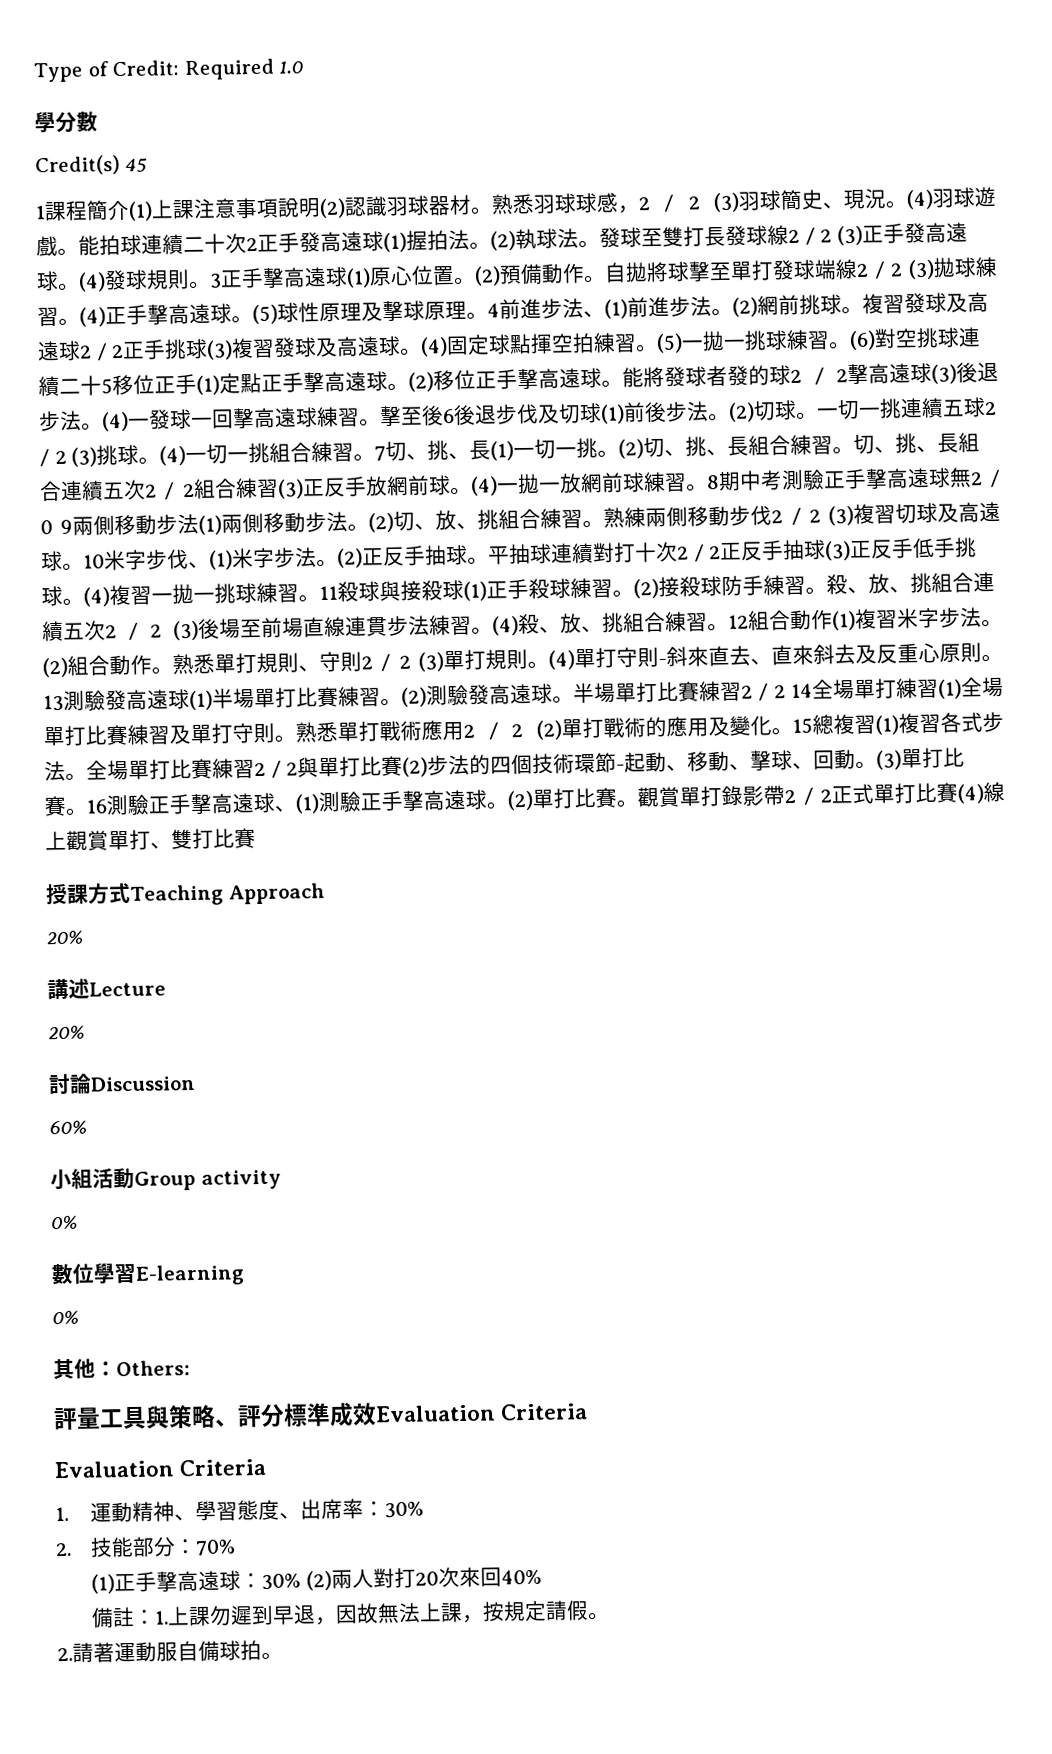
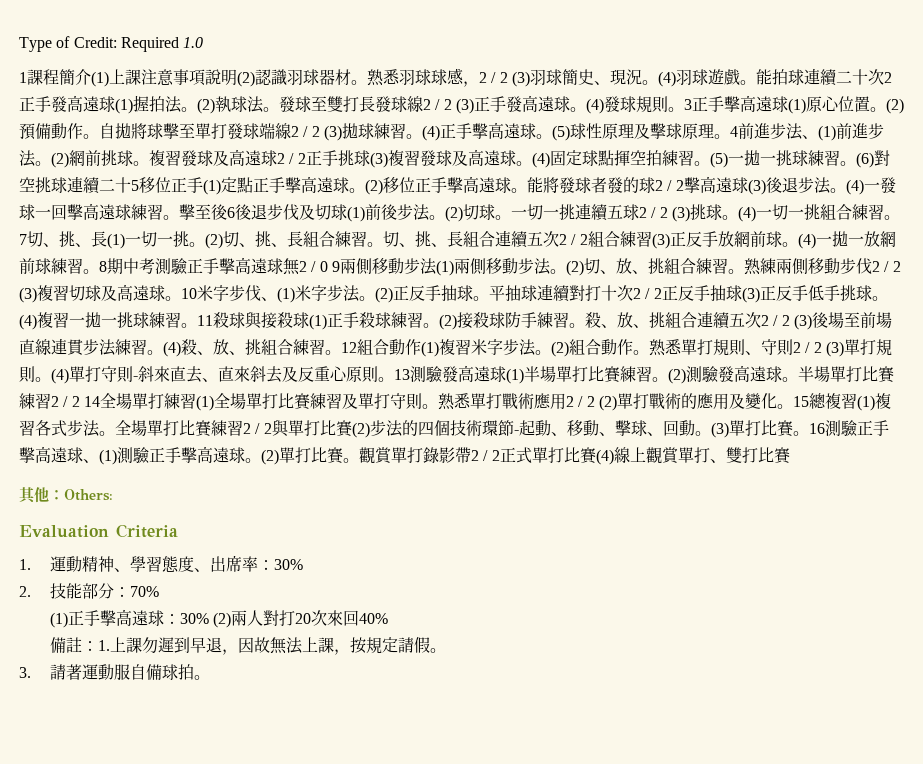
[34,111,98,133] [35,155,147,176] // 學分數 // Credit(s) 45 -> (204, 42) none
[46,882,325,906] [46,930,83,945] [47,978,166,1000] [48,1025,85,1040] [48,1073,196,1095] [49,1120,87,1135] [50,1167,281,1191] [51,1215,78,1230] [51,1263,245,1286] [52,1310,79,1325] [53,1358,190,1380] [53,1402,589,1431] 授課方式Teaching Approach // 20% // 講述Lecture // 20% // 討論Discussion // 60% // 小組活動Group activity // 0% // 數位學習E-learning // 0% // 其他：Others: // 評量工具與策略、評分標準成效Evaluation Criteria -> [19,487,113,504] 其他：Others:
[57,1647,73,1662] 2. -> [19,667,31,678] 3.

